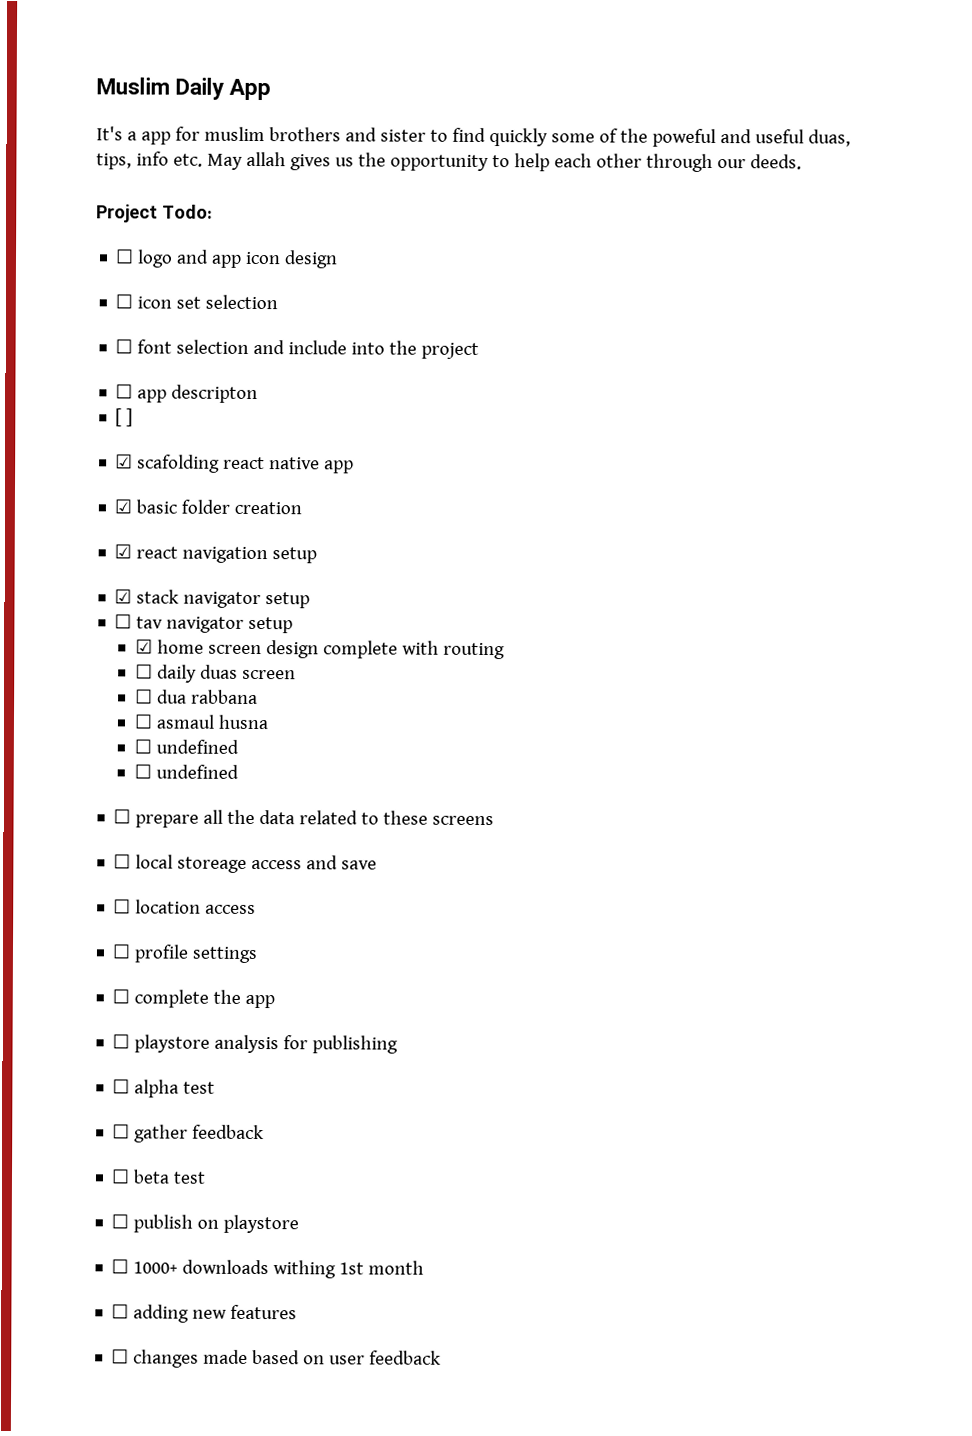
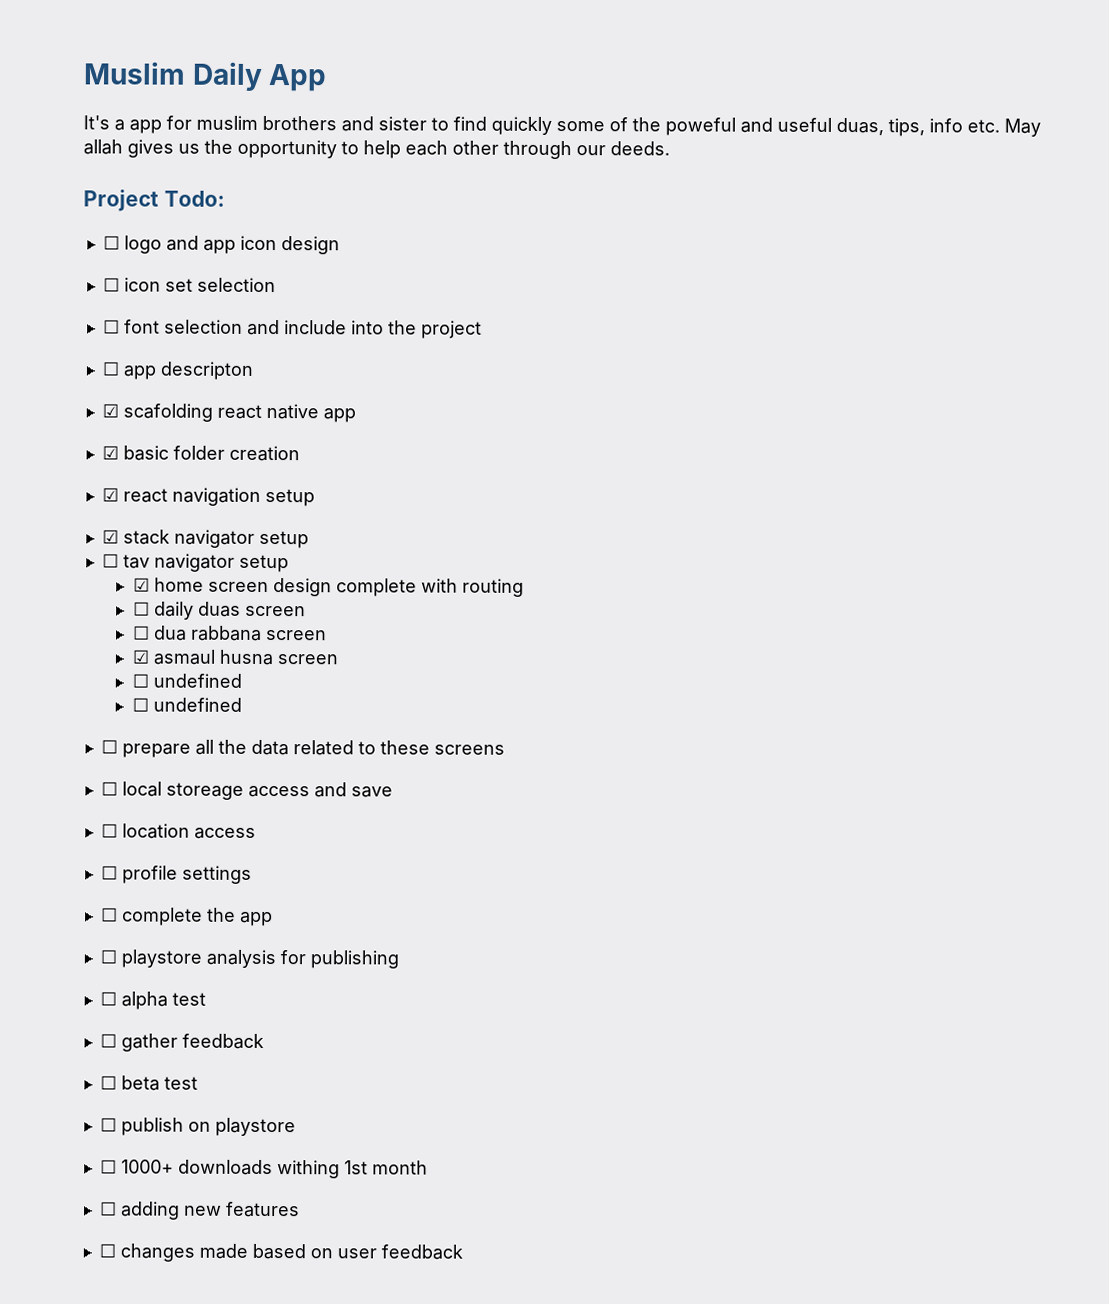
[115,408,134,427] // [ ] -> (254, 370) none
[133,714,153,729] // ☐ -> [265,629,327,641] [131,649,150,664] screen // ☑
(269, 722) none -> [276,654,338,665] screen

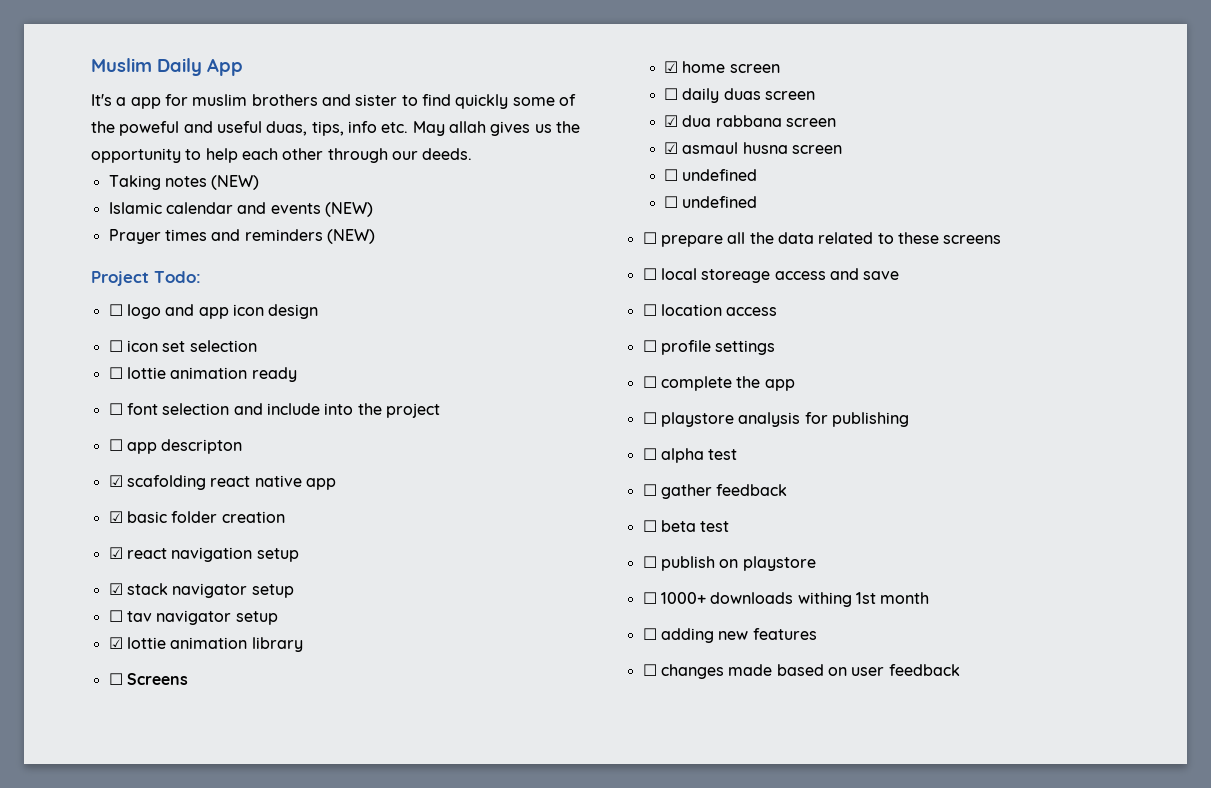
(670, 148) none -> [108,175,260,190] [108,202,373,217] [108,229,375,244] // Taking notes (NEW) // Islamic calendar and events (NEW) // Prayer times and reminders (NEW)
(276, 285) none -> [108,367,297,382] // ☐ lottie animation ready
(289, 563) none -> [108,637,303,652] [108,673,188,685] // ☑ lottie animation library // ☐ Screens
[272,578,524,597] design complete with routing -> (780, 68) none
[132,625,150,640] ☐ -> [663,115,678,127] ☑

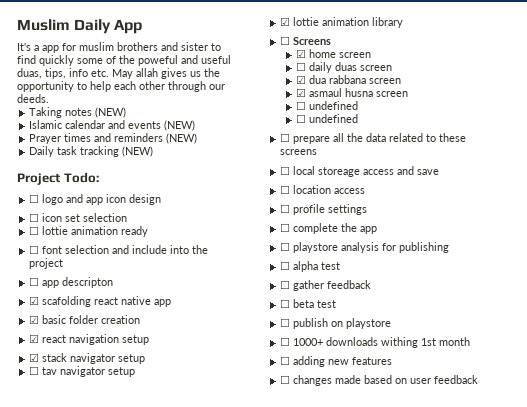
(375, 236) none -> [29,146,154,157] // Daily task tracking (NEW)

